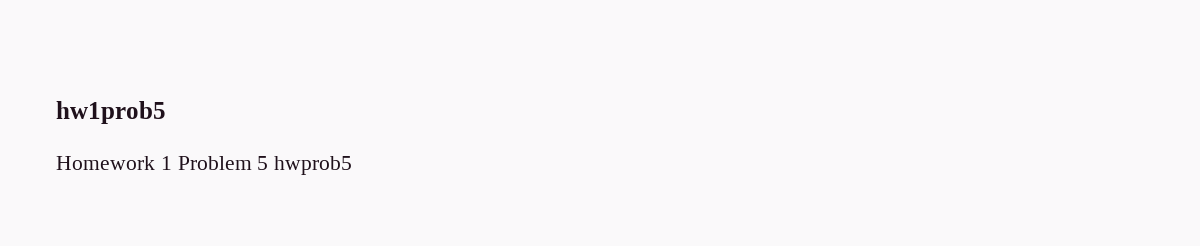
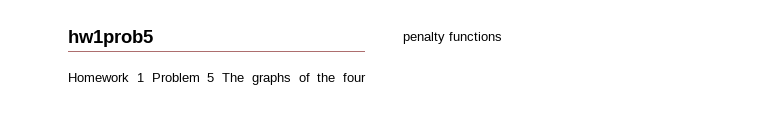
[274,156,353,175] hwprob5 -> [222,73,366,85] [403,32,502,44] The graphs of the four penalty functions

